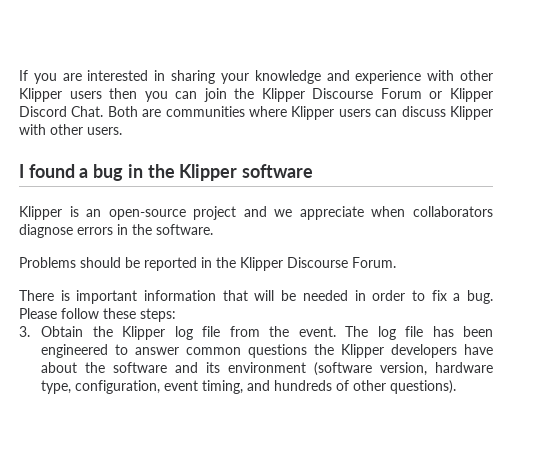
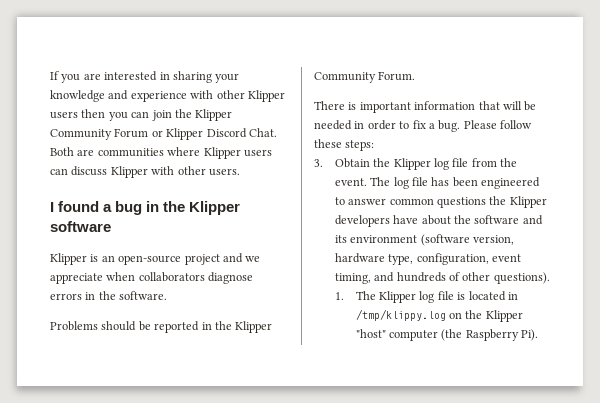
[312,88,374,99] Discourse -> [50,129,112,140] Community
[287,257,348,268] Discourse -> [314,72,376,83] Community
(457, 387) none -> [334,291,518,303] [355,309,523,322] [355,329,539,341] // 1. The Klipper log file is located in /tmp/klippy.log on the Klipper "host" computer (the Raspberry Pi).

